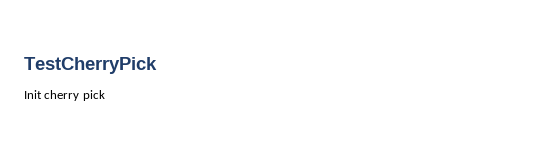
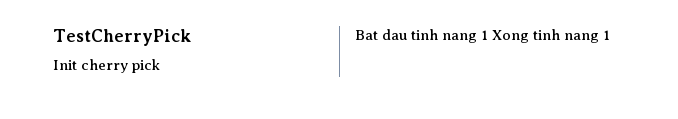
(105, 95) none -> [355,29,611,43] // Bat dau tinh nang 1 Xong tinh nang 1

